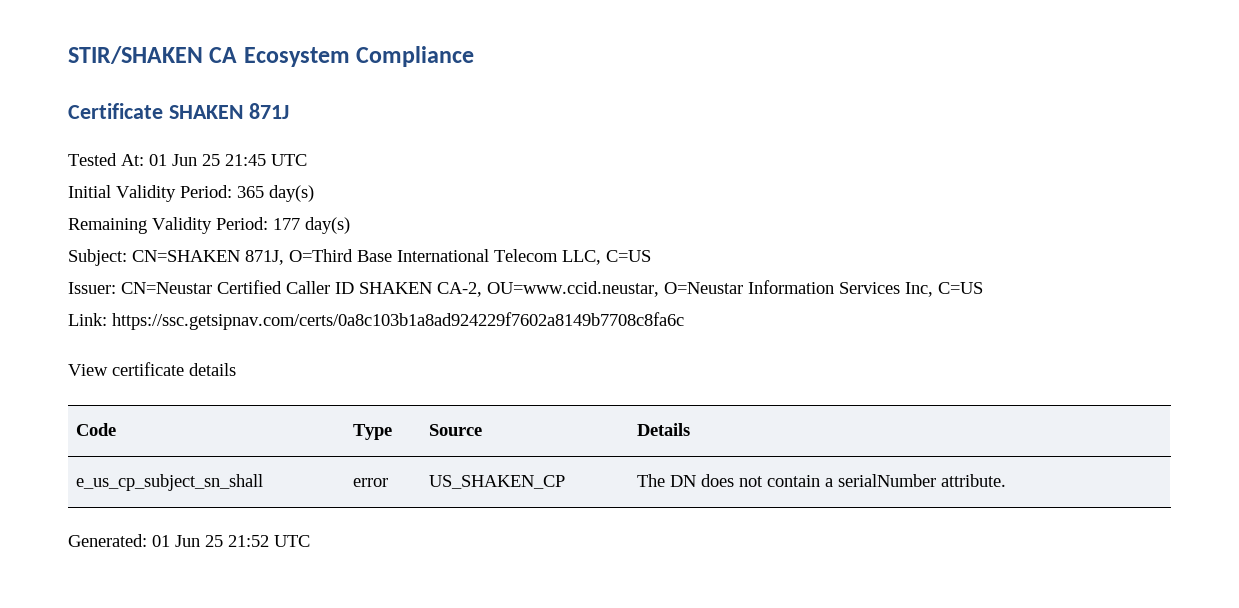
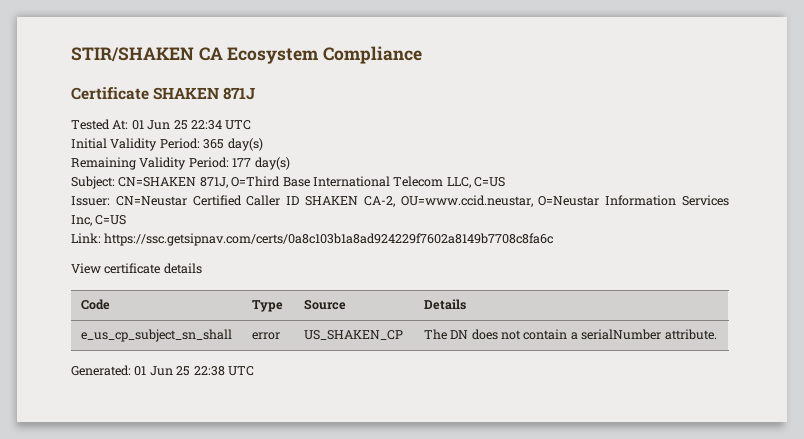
[225,154,266,166] 21:45 -> [190,120,222,130] 22:34
[228,535,269,547] 21:52 -> [193,366,225,376] 22:38

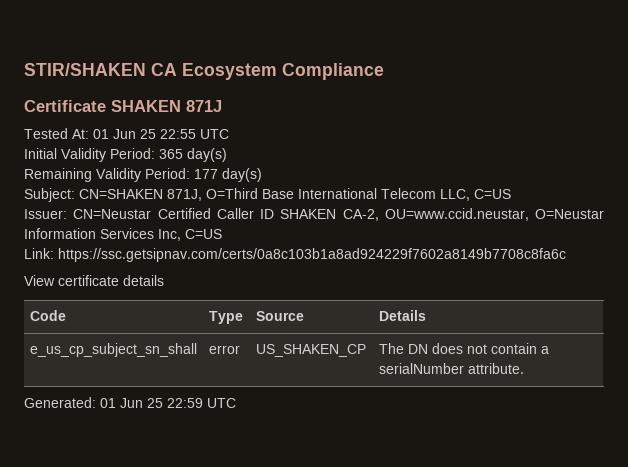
[190,120,222,130] 22:34 -> [160,129,196,139] 22:55
[193,366,225,376] 22:38 -> [167,398,203,408] 22:59

